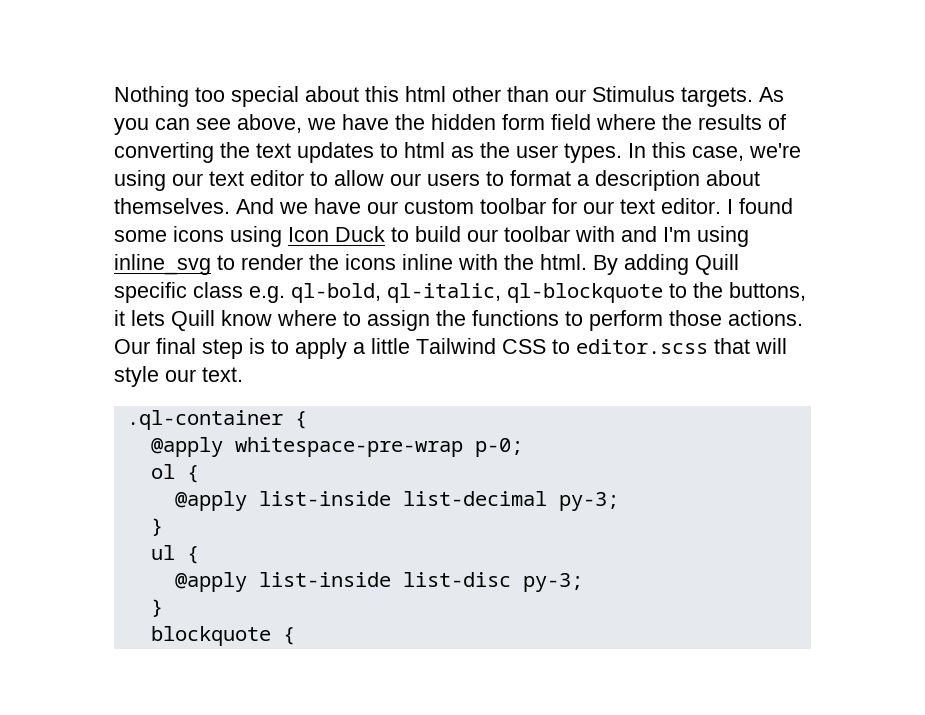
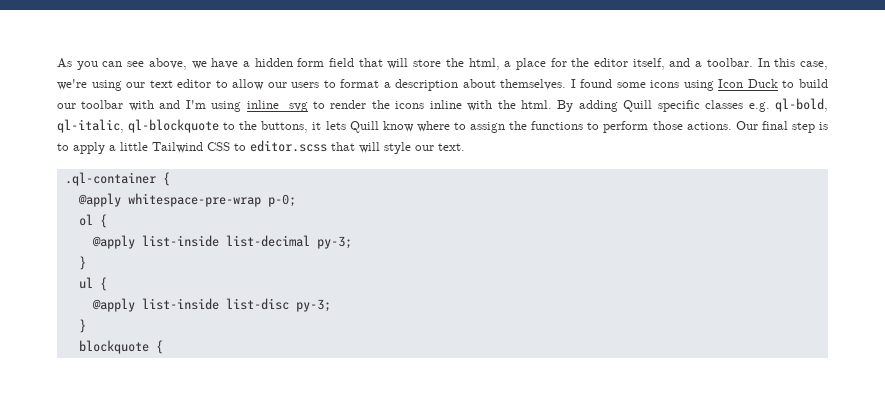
[114,86,753,107] Nothing too special about this html other than our Stimulus targets. -> (57, 63) none
[395,114,425,130] the -> [242,61,250,67] a
[596,114,786,130] [114,142,622,163] where the results of converting the text updates to html as the user types. -> [358,58,753,70] that will store the html, a place for the editor itself, and a toolbar.
[236,198,721,214] And we have our custom toolbar for our text editor. -> (567, 84) none
[193,282,243,298] class -> [705,100,744,109] classes

